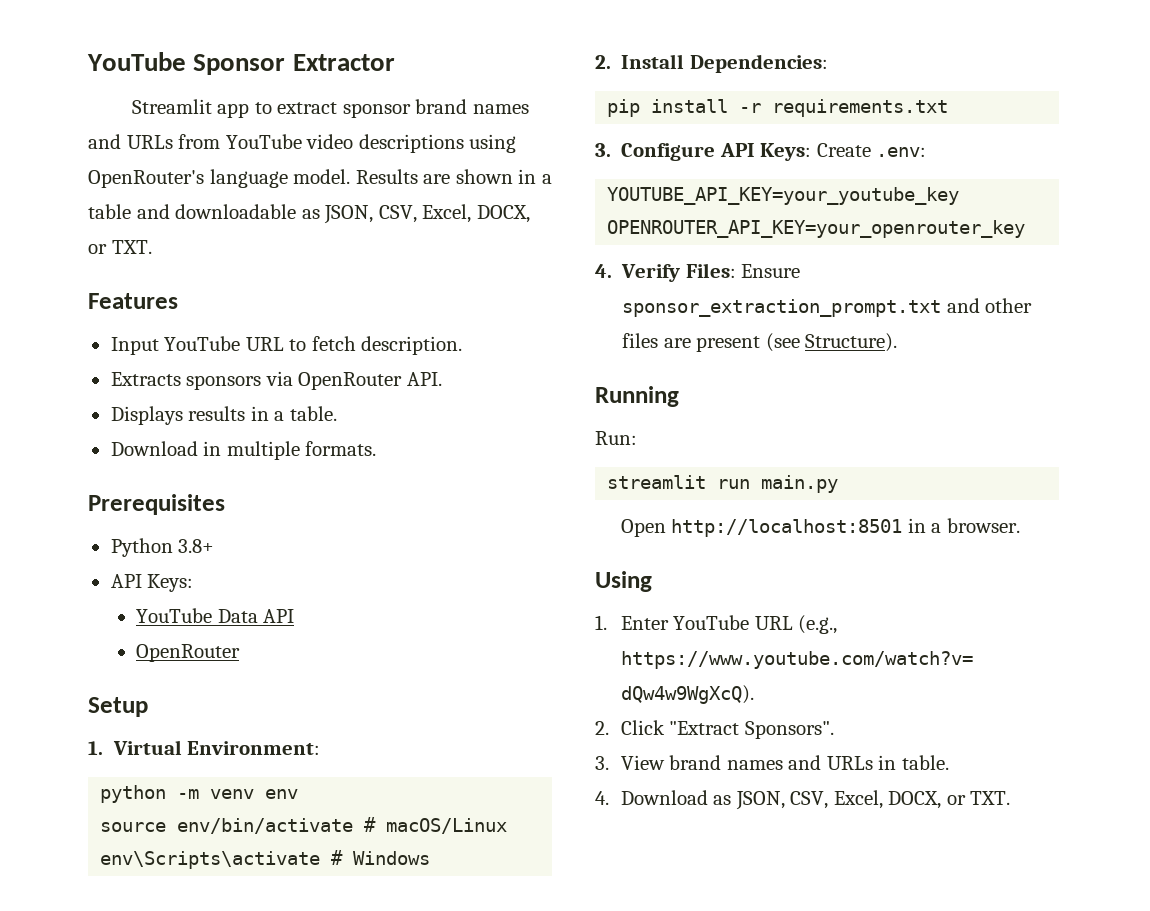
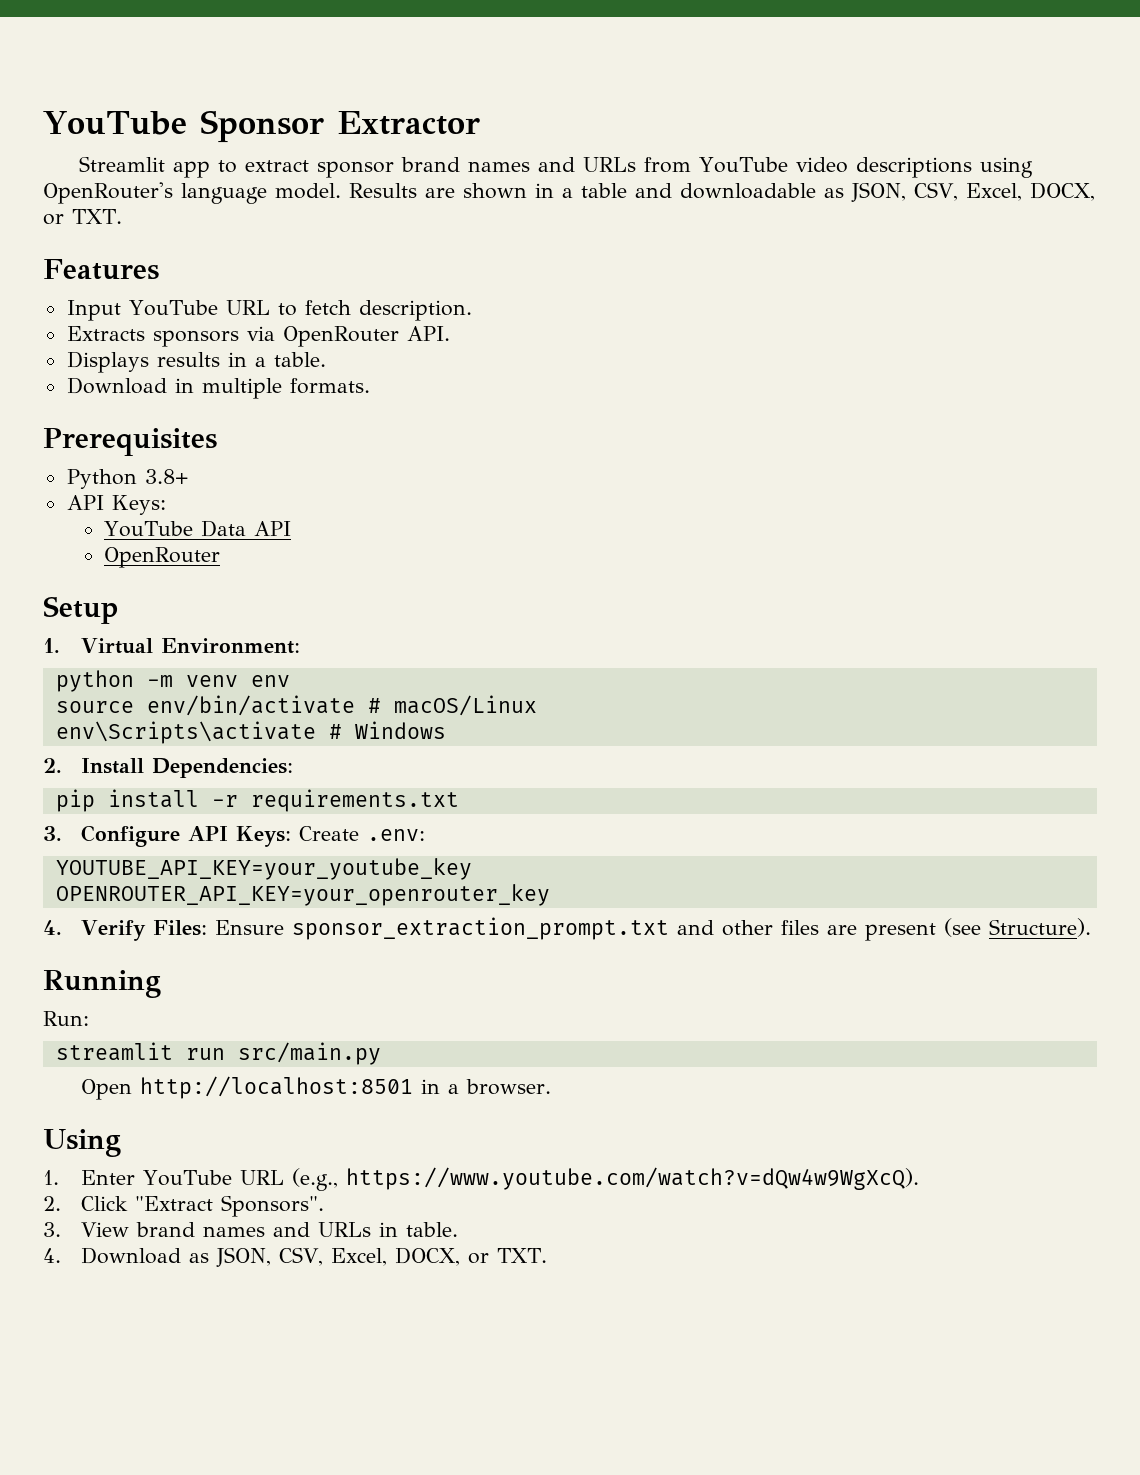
[761,475,839,493] main.py -> [237,1042,381,1065] src/main.py

